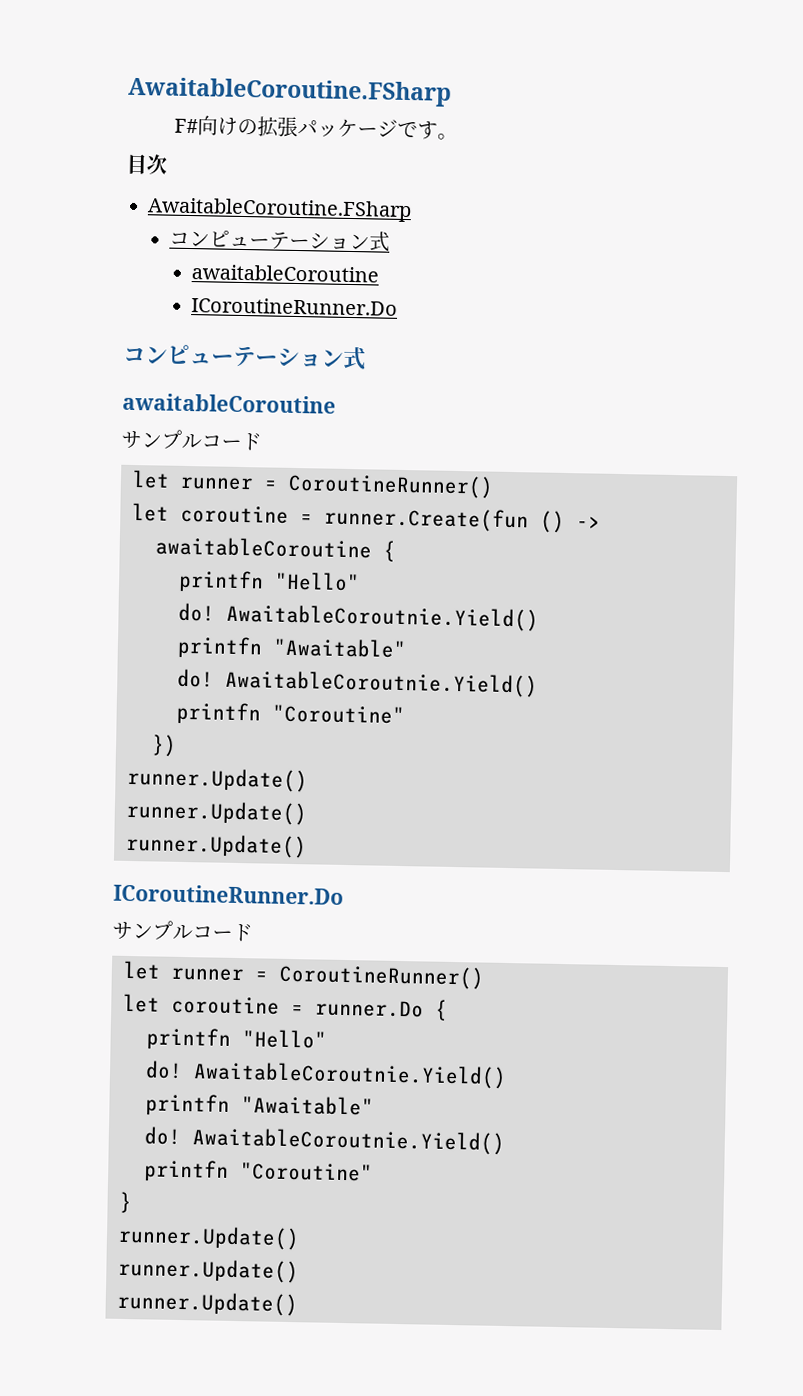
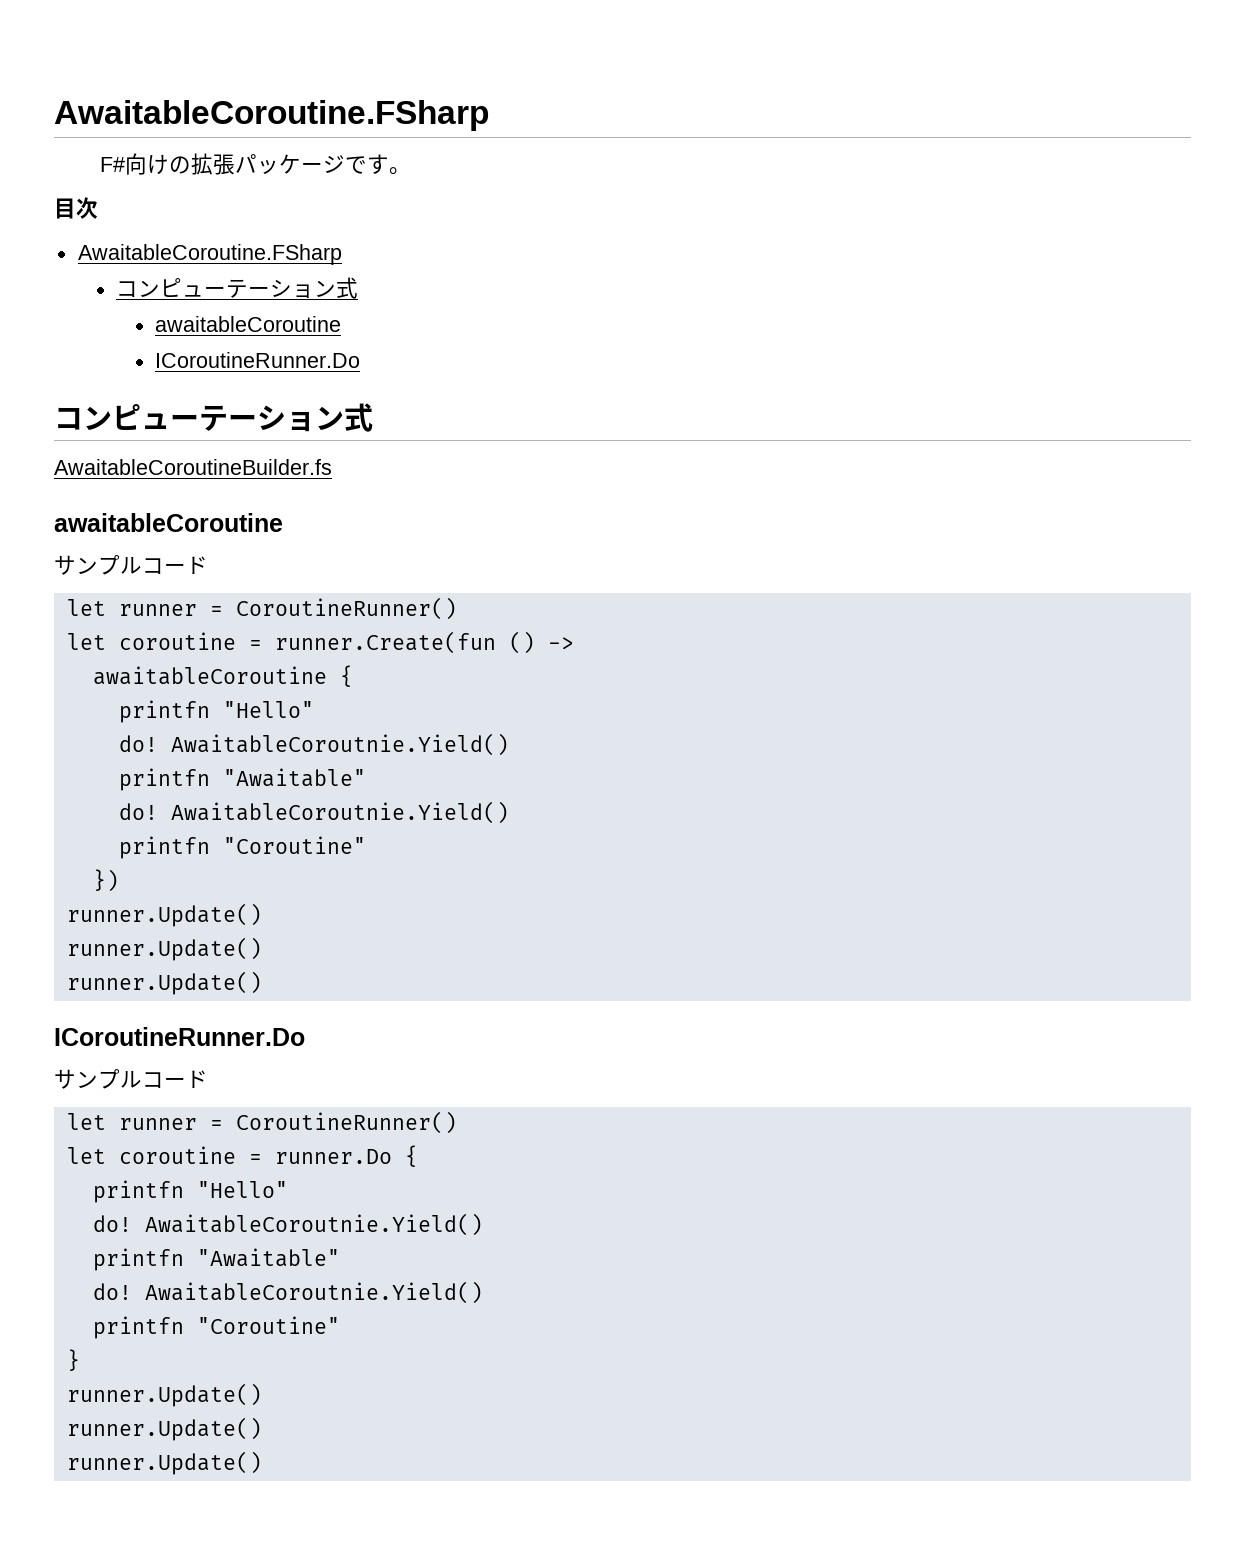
(366, 358) none -> [54,459,332,475] // AwaitableCoroutineBuilder.fs

